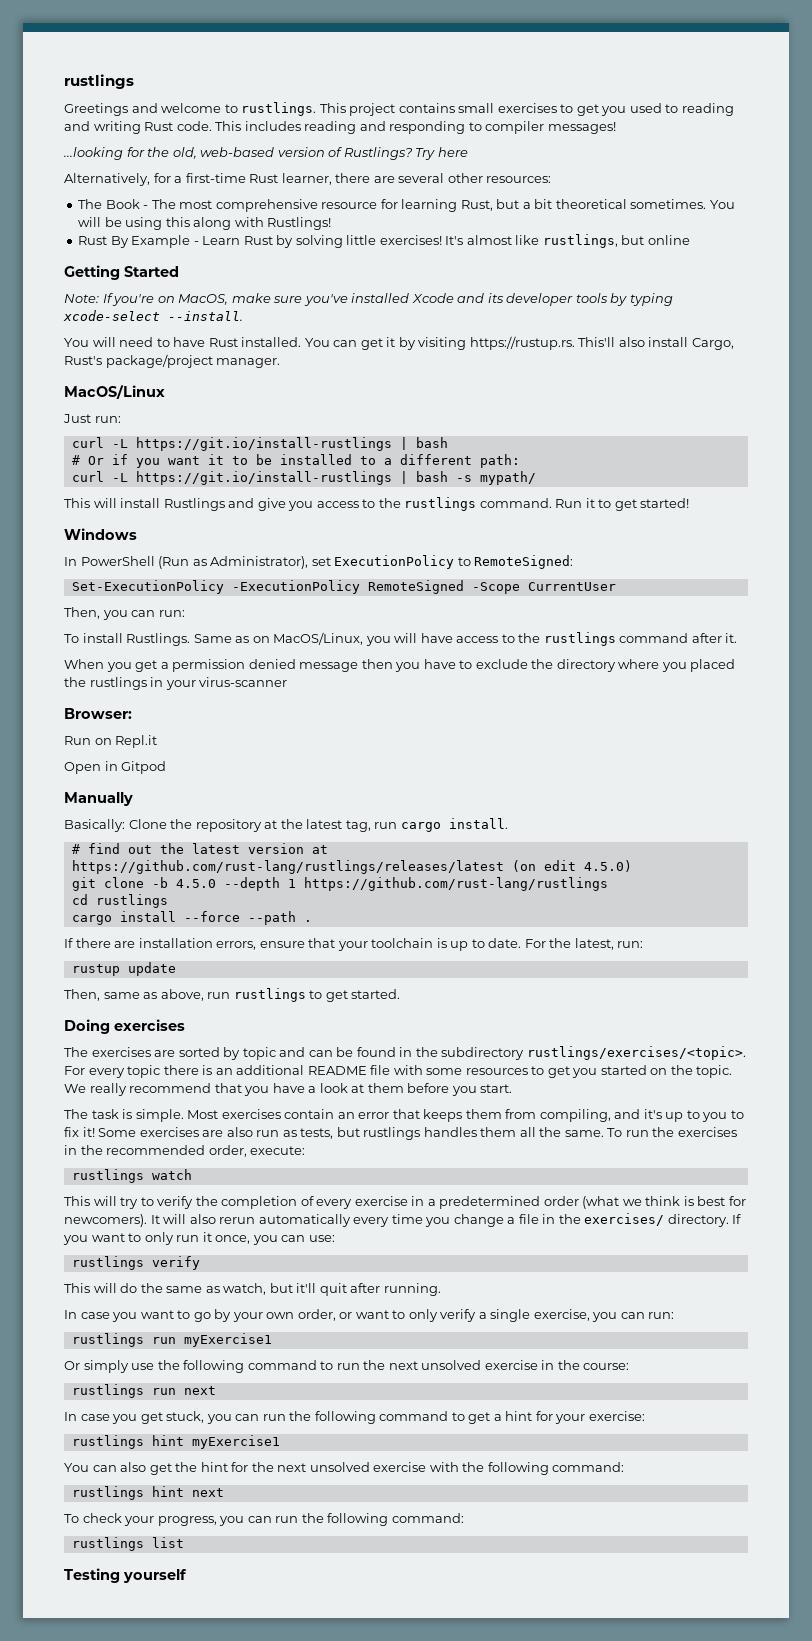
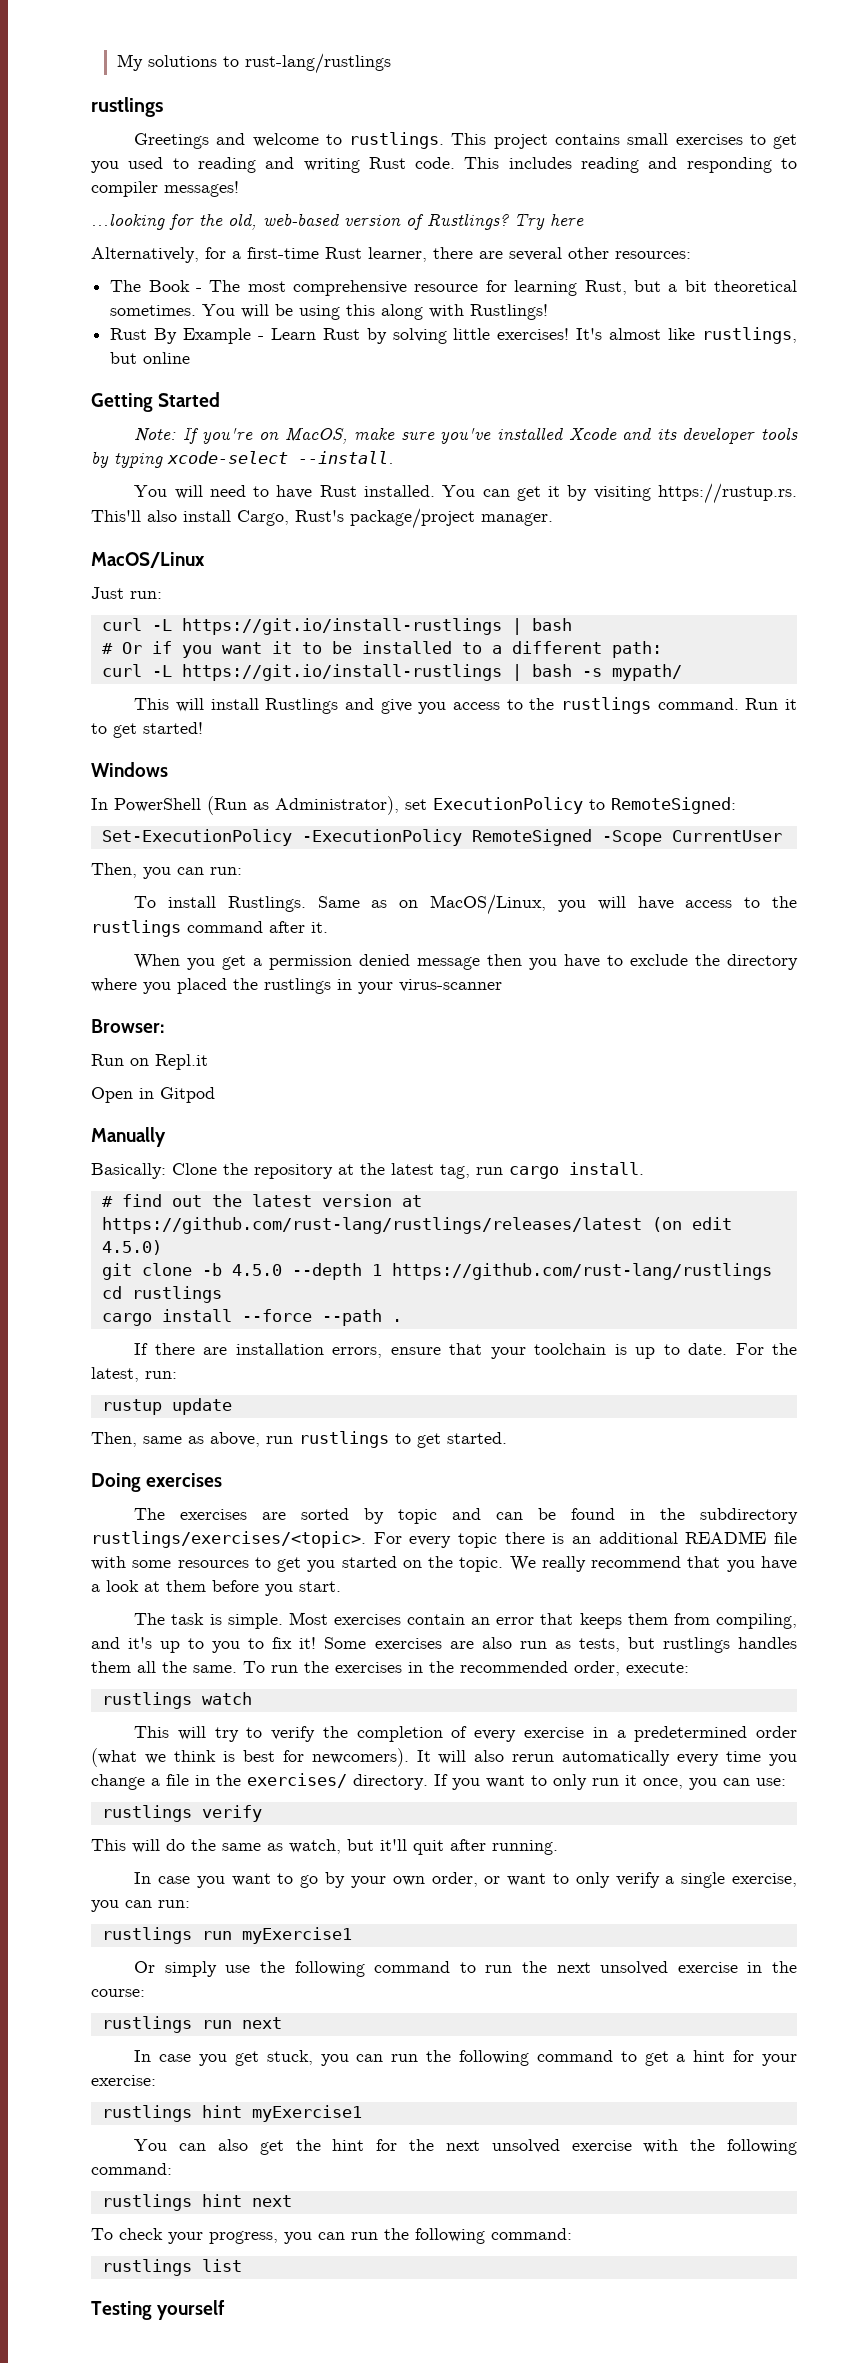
(64, 81) none -> [116,53,391,74] My solutions to rust-lang/rustlings //

